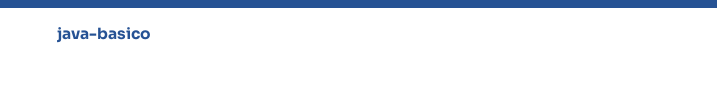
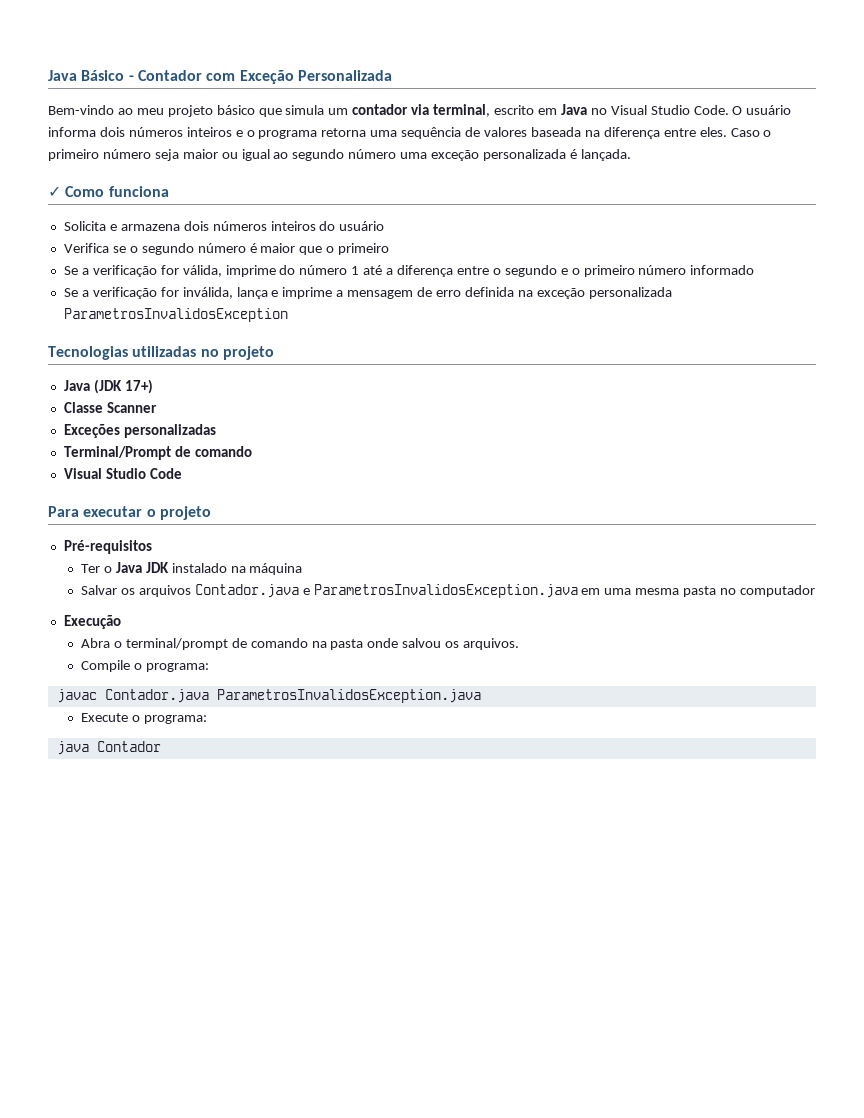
[57,27,151,43] java-basico -> [48,70,392,84] [48,104,792,117] [48,127,772,139] [48,149,631,161] [48,186,169,197] [63,221,385,231] [63,243,390,255] [63,265,755,277] [63,287,672,299] [63,308,288,322] [48,346,274,360] [63,379,153,394] [63,402,157,413] [63,424,216,438] [63,446,252,460] [63,468,182,479] [48,506,211,520] [63,540,152,554] [80,562,303,575] [80,584,816,598] [63,615,121,629] [80,638,520,650] [80,660,209,672] [56,689,481,703] [80,713,207,724] [56,741,161,755] Java Básico - Contador com Exceção Personalizada // Bem-vindo ao meu projeto básico que simula um contador via terminal, escrito em Java no Visual Studio Code. O usuário informa dois números inteiros e o programa retorna uma sequência de valores baseada na diferença entre eles. Caso o primeiro número seja maior ou igual ao segundo número uma exceção personalizada é lançada. // ✓ Como funciona // Solicita e armazena dois números inteiros do usuário // Verifica se o segundo número é maior que o primeiro // Se a verificação for válida, imprime do número 1 até a diferença entre o segundo e o primeiro número informado // Se a verificação for inválida, lança e imprime a mensagem de erro definida na exceção personalizada ParametrosInvalidosException // Tecnologias utilizadas no projeto // Java (JDK 17+) // Classe Scanner // Exceções personalizadas // Terminal/Prompt de comando // Visual Studio Code // Para executar o projeto // Pré-requisitos // Ter o Java JDK instalado na máquina // Salvar os arquivos Contador.java e ParametrosInvalidosException.java em uma mesma pasta no computador // Execução // Abra o terminal/prompt de comando na pasta onde salvou os arquivos. // Compile o programa: // javac Contador.java ParametrosInvalidosException.java // Execute o programa: // java Contador

